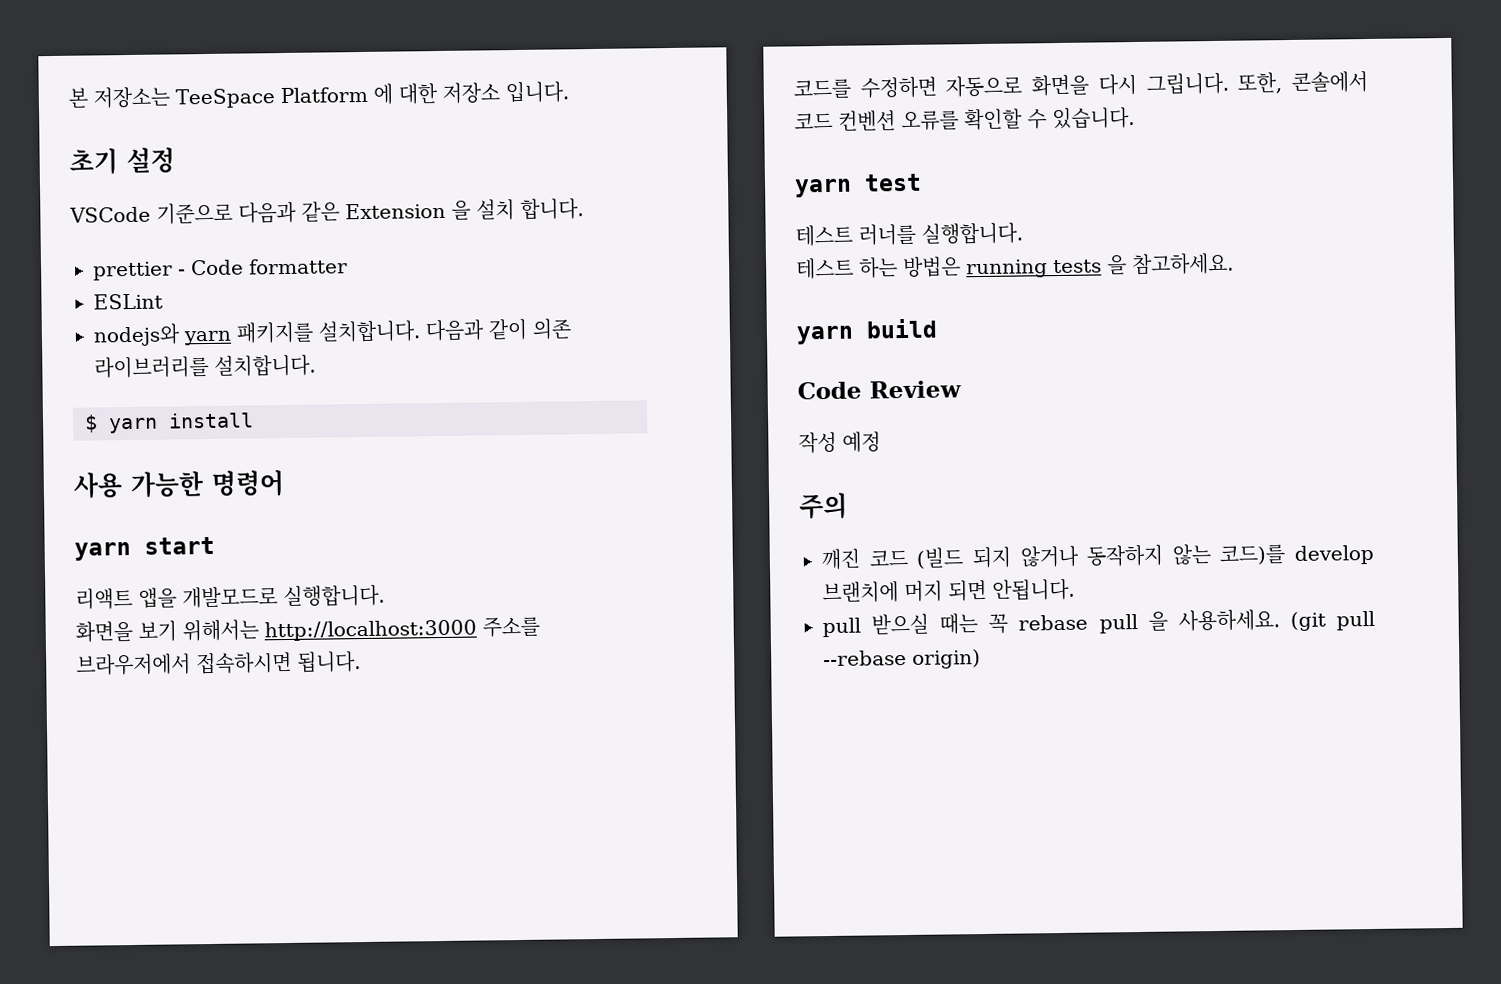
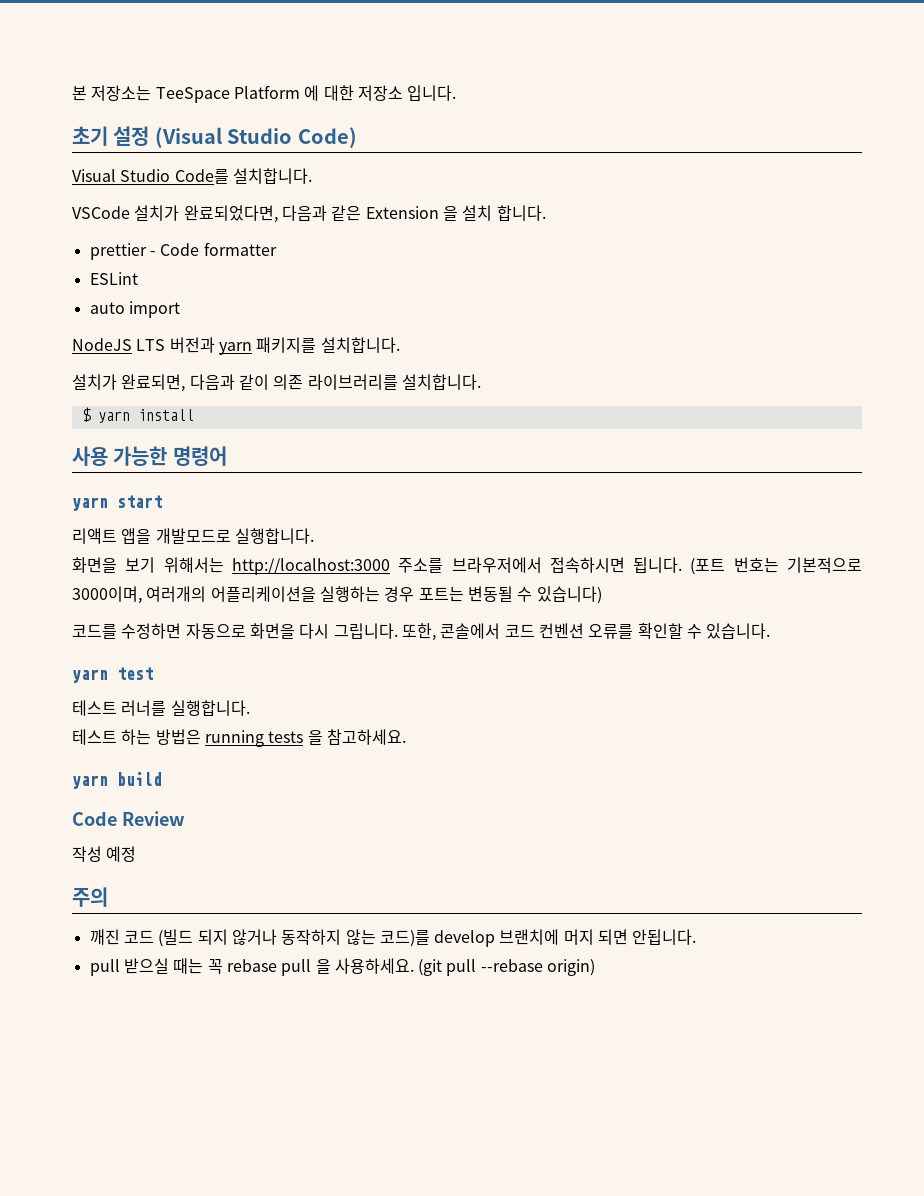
(175, 160) none -> [154,127,357,148] [72,168,312,184] (Visual Studio Code) // Visual Studio Code를 설치합니다.
[156,202,233,225] 기준으로 -> [134,205,278,223] 설치가 완료되었다면,
[93,323,181,347] nodejs와 -> [89,301,180,318] [72,337,215,353] auto import // NodeJS LTS 버전과
(421, 331) none -> [72,374,186,392] // 설치가 완료되면,
(361, 662) none -> [690,557,862,575] [72,586,602,604] (포트 번호는 기본적으로 3000이며, 여러개의 어플리케이션을 실행하는 경우 포트는 변동될 수 있습니다)

